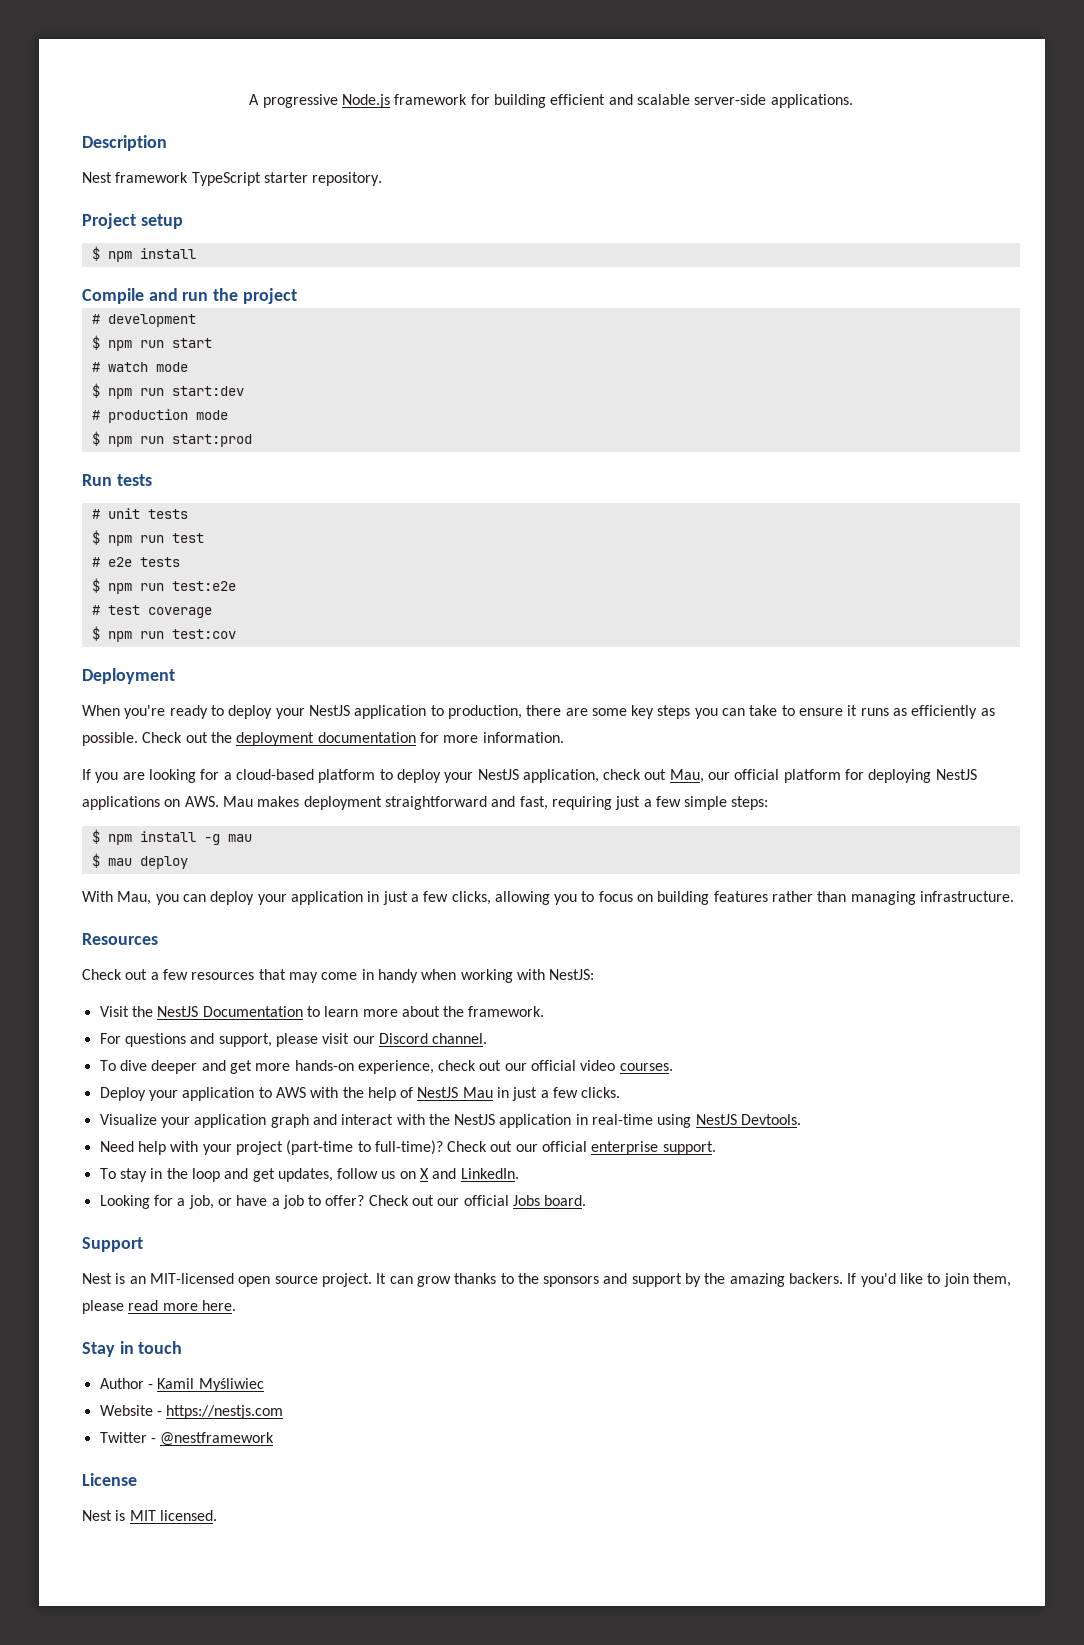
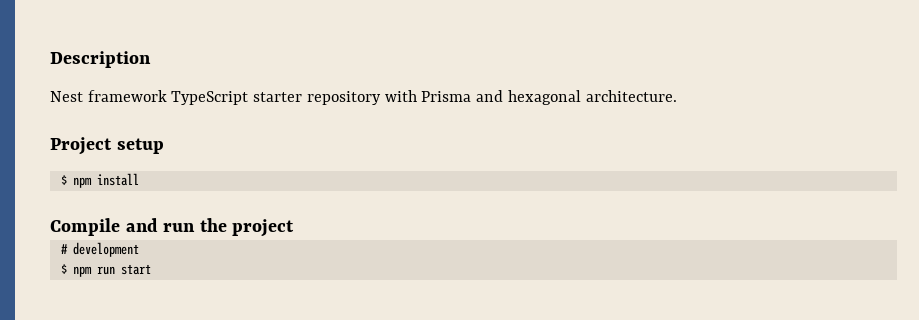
[249,94,853,108] A progressive Node.js framework for building efficient and scalable server-side applications. // -> (50, 59) none
[312,172,383,186] repository. -> [306,90,677,105] repository with Prisma and hexagonal architecture.
[91,362,188,372] [91,383,244,399] [91,409,228,423] [91,431,252,447] [82,474,152,486] [91,508,188,519] [91,530,204,546] [91,557,180,567] [91,578,236,594] [91,605,212,618] [91,626,236,642] [82,668,175,684] [82,705,995,719] [82,732,564,746] [82,769,977,783] [82,796,769,810] [91,829,252,845] [91,853,188,869] [82,891,1015,905] [82,933,158,945] [82,969,595,983] [99,1006,545,1017] [99,1033,488,1047] [99,1060,673,1074] [99,1087,621,1101] [99,1114,802,1128] [99,1140,716,1155] [99,1168,519,1182] [99,1195,587,1209] [82,1237,143,1252] [82,1273,1012,1287] [82,1300,236,1314] [82,1341,183,1357] [99,1378,264,1392] [99,1405,284,1419] [99,1432,275,1446] [82,1473,137,1486] [82,1510,217,1521] // # watch mode // $ npm run start:dev // # production mode // $ npm run start:prod // Run tests // # unit tests // $ npm run test // # e2e tests // $ npm run test:e2e // # test coverage // $ npm run test:cov // Deployment // When you're ready to deploy your NestJS application to production, there are some key steps you can take to ensure it runs as efficiently as possible. Check out the deployment documentation for more information. // If you are looking for a cloud-based platform to deploy your NestJS application, check out Mau, our official platform for deploying NestJS applications on AWS. Mau makes deployment straightforward and fast, requiring just a few simple steps: // $ npm install -g mau // $ mau deploy // With Mau, you can deploy your application in just a few clicks, allowing you to focus on building features rather than managing infrastructure. // Resources // Check out a few resources that may come in handy when working with NestJS: // Visit the NestJS Documentation to learn more about the framework. // For questions and support, please visit our Discord channel. // To dive deeper and get more hands-on experience, check out our official video courses. // Deploy your application to AWS with the help of NestJS Mau in just a few clicks. // Visualize your application graph and interact with the NestJS application in real-time using NestJS Devtools. // Need help with your project (part-time to full-time)? Check out our official enterprise support. // To stay in the loop and get updates, follow us on X and LinkedIn. // Looking for a job, or have a job to offer? Check out our official Jobs board. // Support // Nest is an MIT-licensed open source project. It can grow thanks to the sponsors and support by the amazing backers. If you'd like to join them, please read more here. // Stay in touch // Author - Kamil Myśliwiec // Website - https://nestjs.com // Twitter - @nestframework // License // Nest is MIT licensed. -> (151, 269) none

